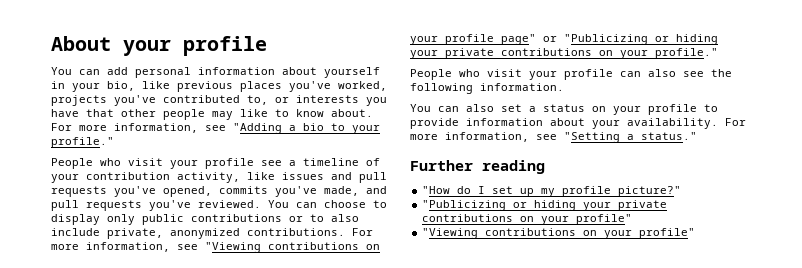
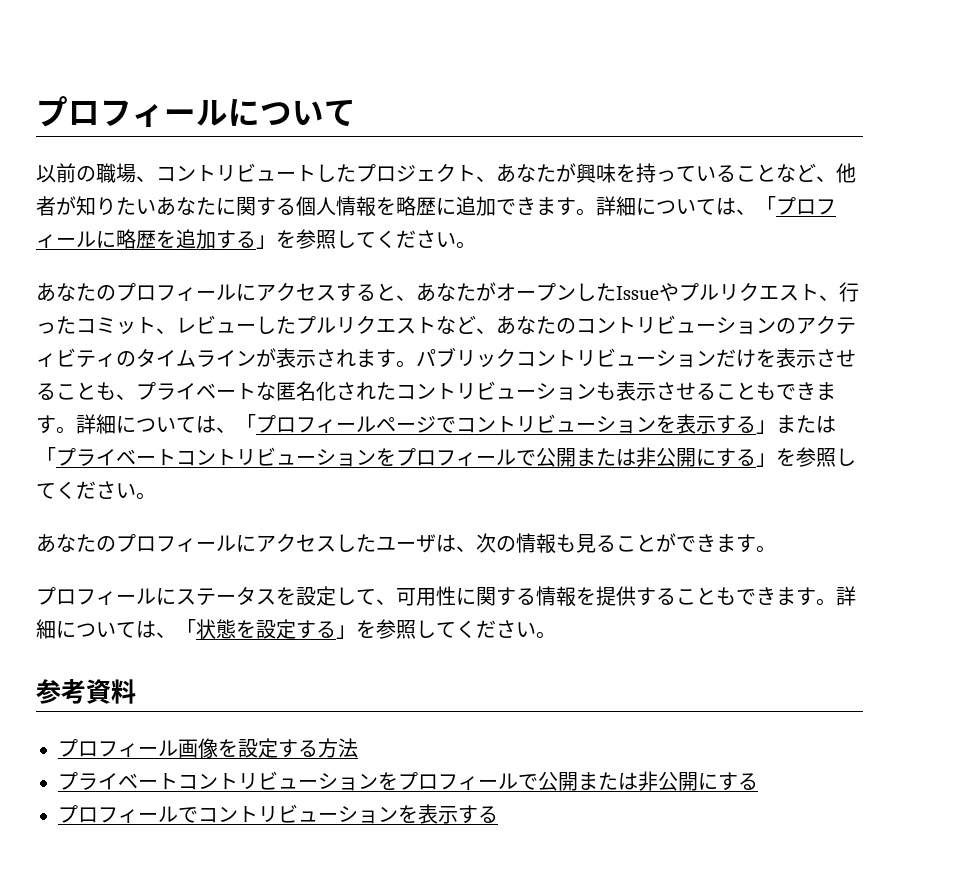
[51,36,267,56] [51,67,380,78] [51,81,387,92] [51,95,387,106] [51,109,373,120] [51,123,380,134] [51,137,114,148] [51,158,380,169] [51,172,387,183] [51,186,387,197] [51,200,387,211] [51,214,359,225] [51,228,373,239] [51,242,380,253] [410,34,718,45] [410,48,718,59] [410,69,732,80] [410,83,564,94] [410,104,718,115] [410,118,746,129] [410,132,697,143] [410,160,545,174] [422,186,682,197] [422,200,668,211] [422,214,633,225] [422,228,696,239] About your profile // You can add personal information about yourself in your bio, like previous places you've worked, projects you've contributed to, or interests you have that other people may like to know about. For more information, see "Adding a bio to your profile." // People who visit your profile see a timeline of your contribution activity, like issues and pull requests you've opened, commits you've made, and pull requests you've reviewed. You can choose to display only public contributions or to also include private, anonymized contributions. For more information, see "Viewing contributions on your profile page" or "Publicizing or hiding your private contributions on your profile." // People who visit your profile can also see the following information. // You can also set a status on your profile to provide information about your availability. For more information, see "Setting a status." // Further reading // "How do I set up my profile picture?" // "Publicizing or hiding your private contributions on your profile" // "Viewing contributions on your profile" -> [36,96,356,127] [36,163,856,183] [36,196,836,217] [36,229,476,249] [36,282,859,302] [36,315,856,335] [36,347,856,368] [36,381,836,401] [36,414,836,434] [36,447,856,467] [36,481,156,500] [36,533,776,554] [36,586,856,607] [36,619,556,639] [36,679,136,704] [58,738,358,758] [58,771,758,791] [58,804,498,824] プロフィールについて // 以前の職場、コントリビュートしたプロジェクト、あなたが興味を持っていることなど、他者が知りたいあなたに関する個人情報を略歴に追加できます。詳細については、「プロフィールに略歴を追加する」を参照してください。 // あなたのプロフィールにアクセスすると、あなたがオープンしたIssueやプルリクエスト、行ったコミット、レビューしたプルリクエストなど、あなたのコントリビューションのアクティビティのタイムラインが表示されます。パブリックコントリビューションだけを表示させることも、プライベートな匿名化されたコントリビューションも表示させることもできます。詳細については、「プロフィールページでコントリビューションを表示する」または「プライベートコントリビューションをプロフィールで公開または非公開にする」を参照してください。 // あなたのプロフィールにアクセスしたユーザは、次の情報も見ることができます。 // プロフィールにステータスを設定して、可用性に関する情報を提供することもできます。詳細については、「状態を設定する」を参照してください。 // 参考資料 // プロフィール画像を設定する方法 // プライベートコントリビューションをプロフィールで公開または非公開にする // プロフィールでコントリビューションを表示する

